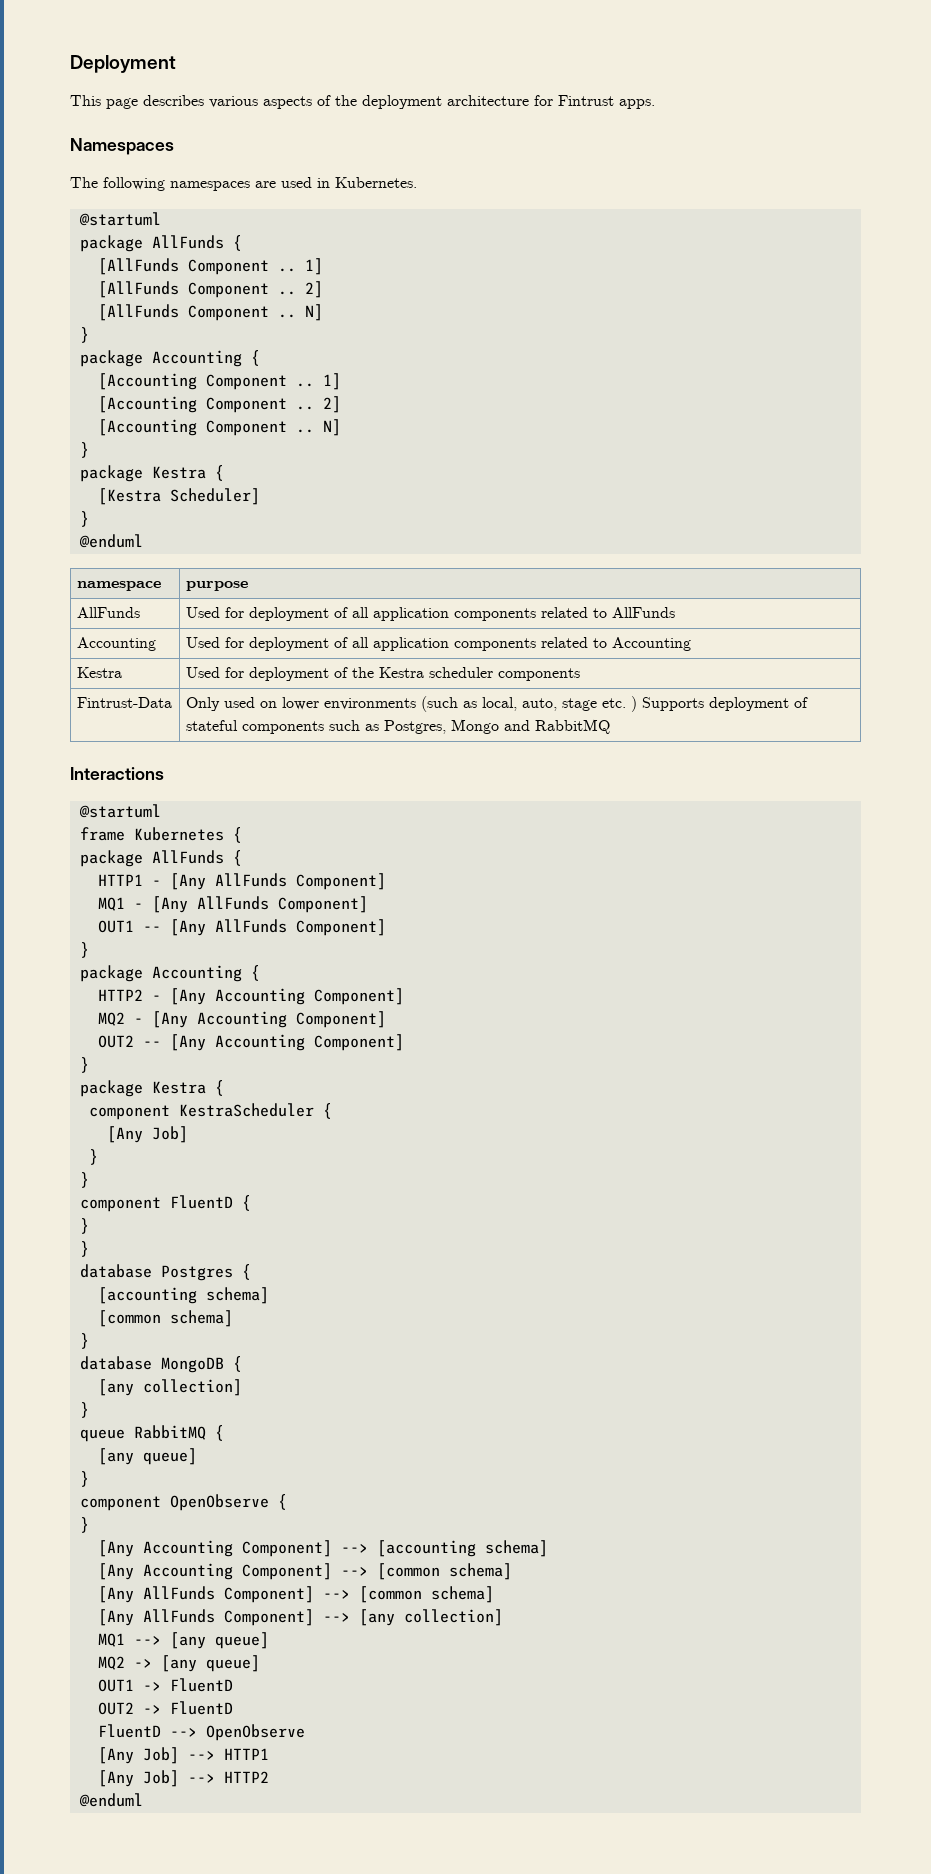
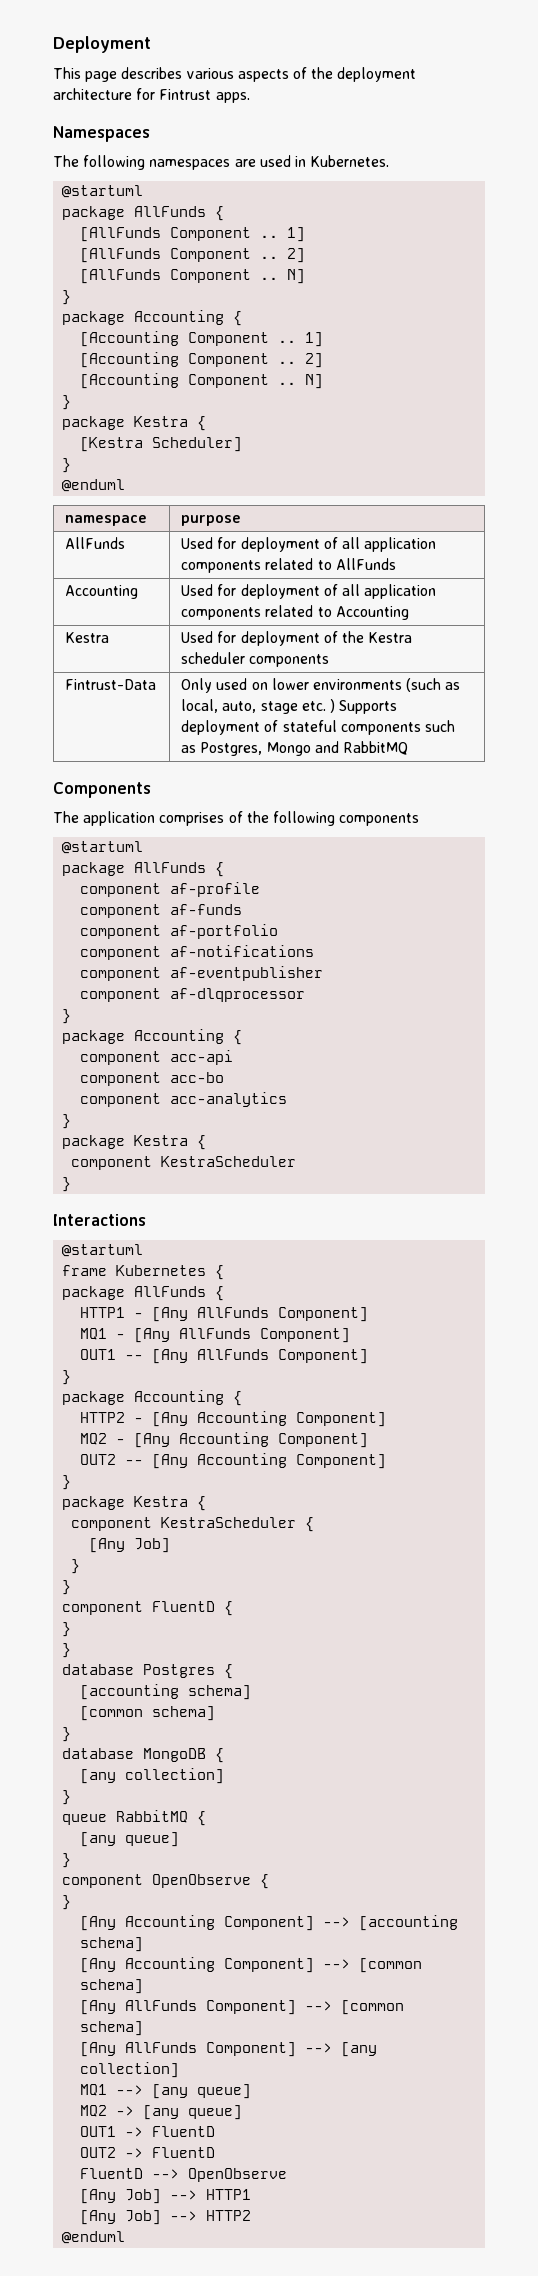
(610, 726) none -> [53,782,151,798] [53,811,420,826] [62,841,144,854] [62,862,225,877] [80,882,261,897] [80,904,243,918] [80,924,279,939] [80,945,315,960] [80,966,324,981] [80,988,306,1002] [62,1009,72,1024] [62,1029,243,1045] [80,1050,234,1065] [80,1072,225,1086] [80,1092,288,1107] [62,1114,72,1129] [62,1135,207,1150] [71,1156,297,1170] [62,1177,72,1192] // Components // The application comprises of the following components // @startuml // package AllFunds { // component af-profile // component af-funds // component af-portfolio // component af-notifications // component af-eventpublisher // component af-dlqprocessor // } // package Accounting { // component acc-api // component acc-bo // component acc-analytics // } // package Kestra { // component KestraScheduler // }

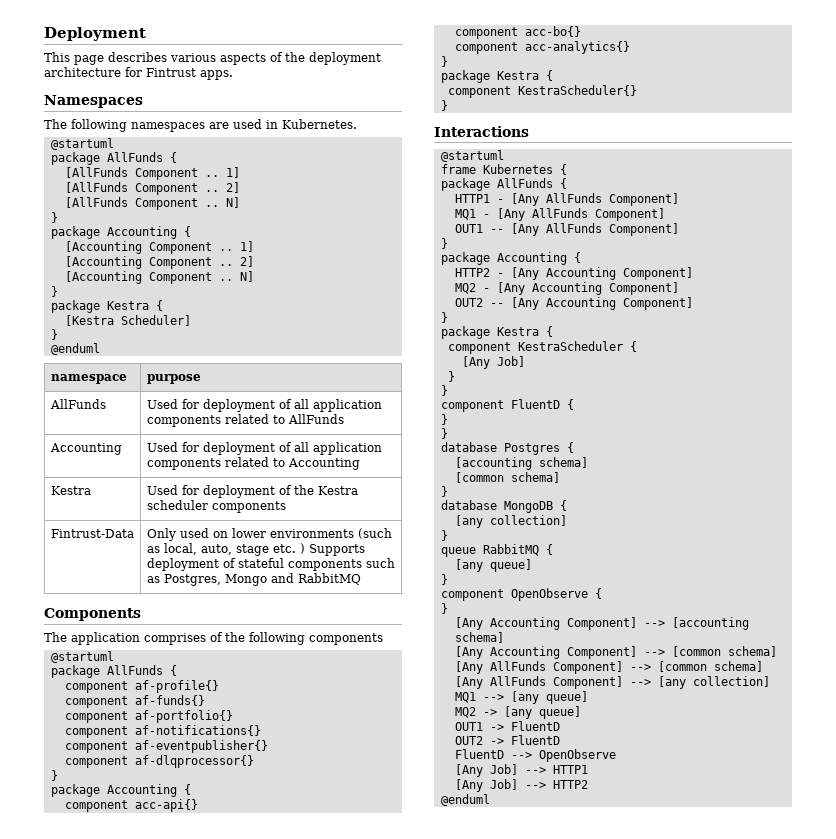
[170,882,261,897] [80,904,243,918] [80,924,279,939] [80,945,315,960] [80,966,324,981] [80,988,306,1002] af-profile // component af-funds // component af-portfolio // component af-notifications // component af-eventpublisher // component af-dlqprocessor -> [134,680,219,693] [64,695,205,708] [64,710,233,723] [64,725,261,738] [64,740,268,753] [64,755,254,768] af-profile{} // component af-funds{} // component af-portfolio{} // component af-notifications{} // component af-eventpublisher{} // component af-dlqprocessor{}
[170,1050,234,1065] [80,1072,225,1086] [80,1092,288,1107] [62,1114,72,1129] [62,1135,207,1150] [71,1156,297,1170] acc-api // component acc-bo // component acc-analytics // } // package Kestra { // component KestraScheduler -> [134,799,198,812] [454,26,581,39] [454,41,630,54] [440,56,448,67] [440,70,553,83] [447,85,637,98] acc-api{} // component acc-bo{} // component acc-analytics{} // } // package Kestra { // component KestraScheduler{}

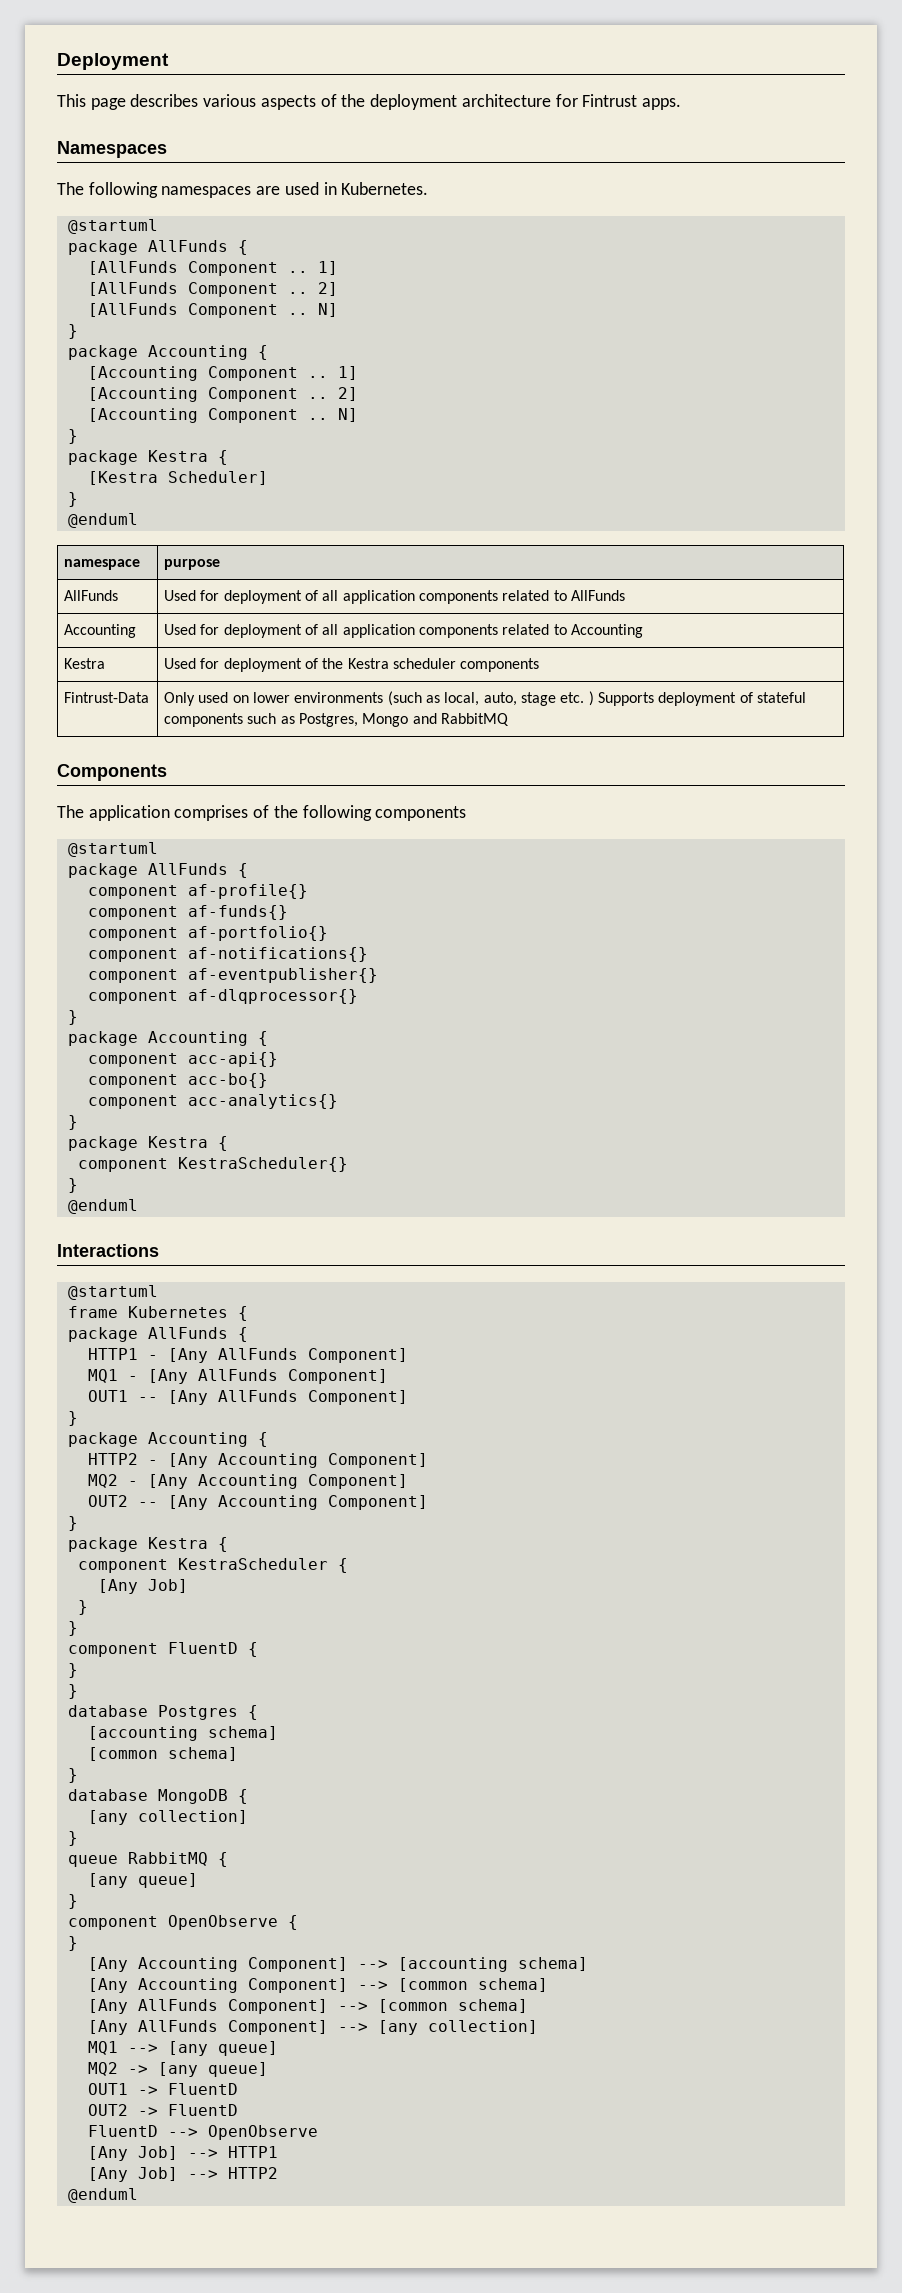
(448, 105) none -> [67,1199,138,1214] // @enduml

